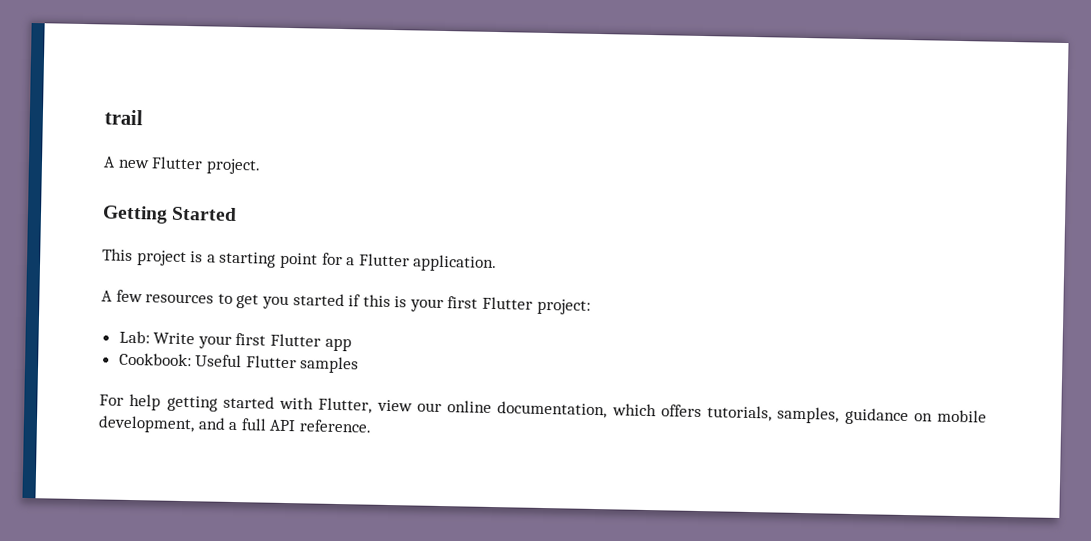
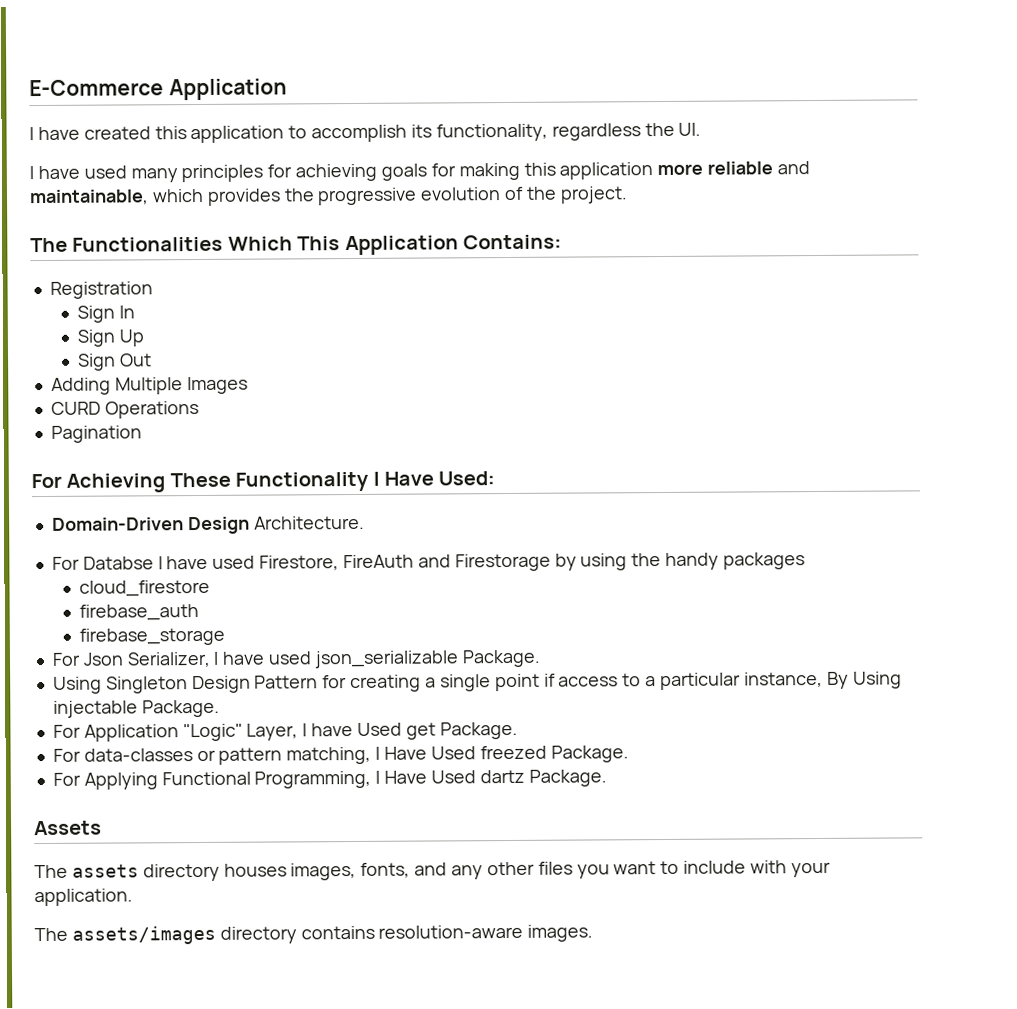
[104,109,144,126] [103,156,261,175] [102,205,238,224] [102,248,498,273] [101,289,591,315] [118,330,352,352] [118,352,360,374] [99,393,987,426] [98,415,372,434] trail // A new Flutter project. // Getting Started // This project is a starting point for a Flutter application. // A few resources to get you started if this is your first Flutter project: // Lab: Write your first Flutter app // Cookbook: Useful Flutter samples // For help getting started with Flutter, view our online documentation, which offers tutorials, samples, guidance on mobile development, and a full API reference. -> [29,78,287,101] [29,122,702,144] [29,161,811,183] [29,186,628,206] [30,234,562,256] [49,281,153,299] [76,305,135,323] [76,329,144,347] [77,353,152,371] [50,376,248,395] [50,401,199,419] [50,425,142,443] [31,471,496,493] [51,515,365,535] [51,552,805,572] [78,579,210,597] [78,604,199,621] [78,627,225,646] [51,649,541,669] [52,671,902,694] [52,699,220,718] [52,721,518,742] [52,745,629,765] [52,769,607,790] [34,820,102,836] [34,860,831,882] [34,888,133,907] [34,924,594,945] E-Commerce Application // I have created this application to accomplish its functionality, regardless the UI. // I have used many principles for achieving goals for making this application more reliable and maintainable, which provides the progressive evolution of the project. // The Functionalities Which This Application Contains: // Registration // Sign In // Sign Up // Sign Out // Adding Multiple Images // CURD Operations // Pagination // For Achieving These Functionality I Have Used: // Domain-Driven Design Architecture. // For Databse I have used Firestore, FireAuth and Firestorage by using the handy packages // cloud_firestore // firebase_auth // firebase_storage // For Json Serializer, I have used json_serializable Package. // Using Singleton Design Pattern for creating a single point if access to a particular instance, By Using injectable Package. // For Application "Logic" Layer, I have Used get Package. // For data-classes or pattern matching, I Have Used freezed Package. // For Applying Functional Programming, I Have Used dartz Package. // Assets // The assets directory houses images, fonts, and any other files you want to include with your application. // The assets/images directory contains resolution-aware images.

